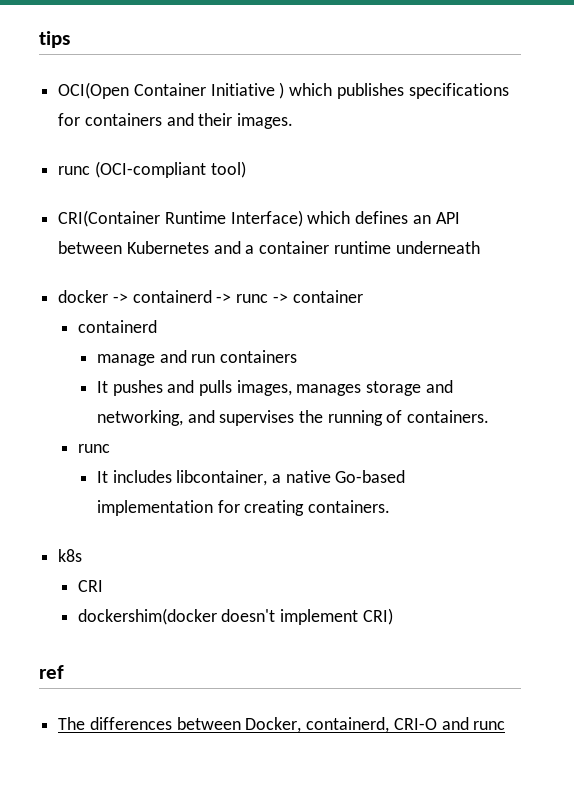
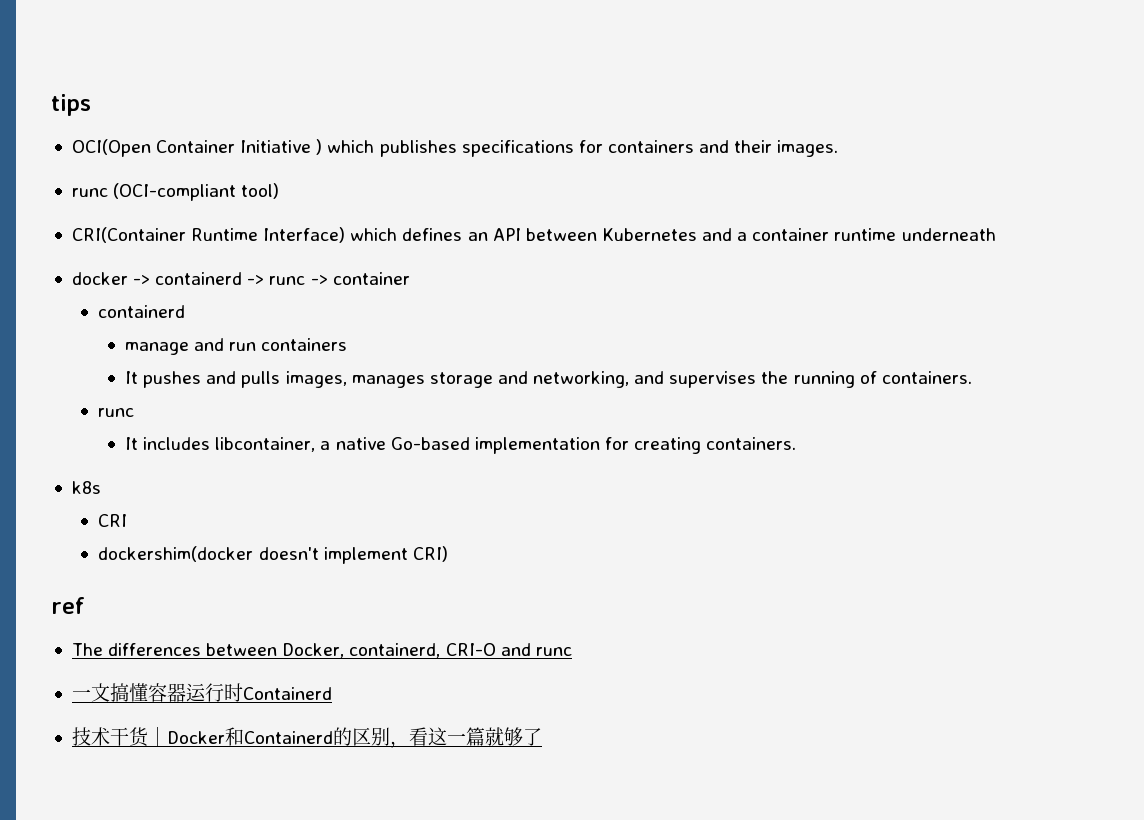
(506, 725) none -> [71,683,332,702] [71,727,542,748] // 一文搞懂容器运行时Containerd // 技术干货｜Docker和Containerd的区别，看这一篇就够了

